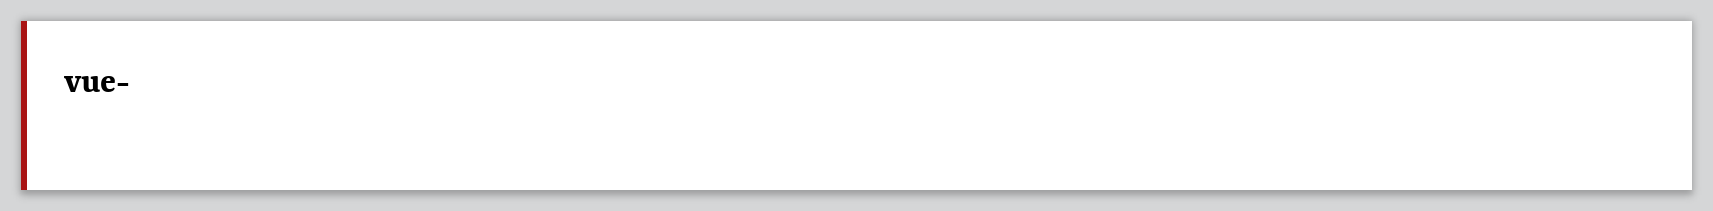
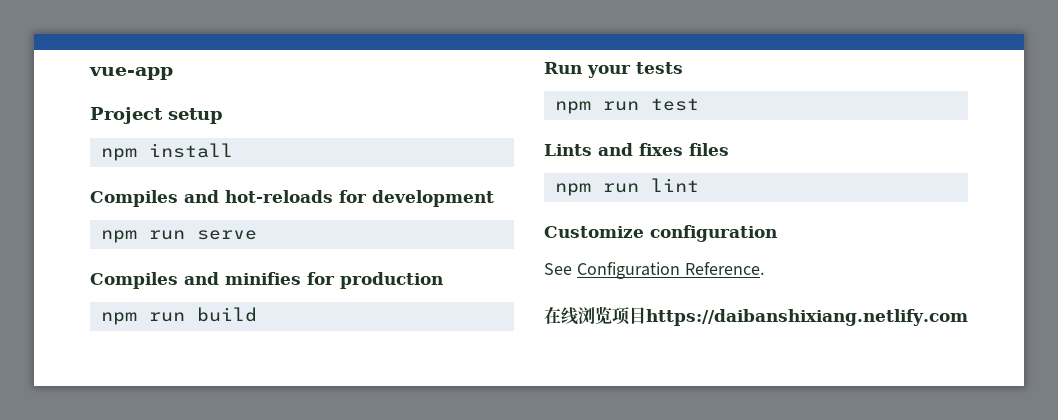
[64,76,130,92] vue- -> [89,67,173,80] [90,107,223,124] [100,143,233,161] [90,190,494,207] [100,230,257,243] [90,272,443,289] [100,307,257,325] [544,62,683,78] [554,98,699,114] [544,143,729,156] [554,178,699,196] [544,225,777,242] [544,262,764,279] [544,306,968,326] vue-app // Project setup // npm install // Compiles and hot-reloads for development // npm run serve // Compiles and minifies for production // npm run build // Run your tests // npm run test // Lints and fixes files // npm run lint // Customize configuration // See Configuration Reference. // 在线浏览项目https://daibanshixiang.netlify.com

